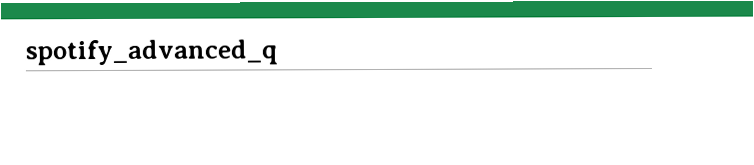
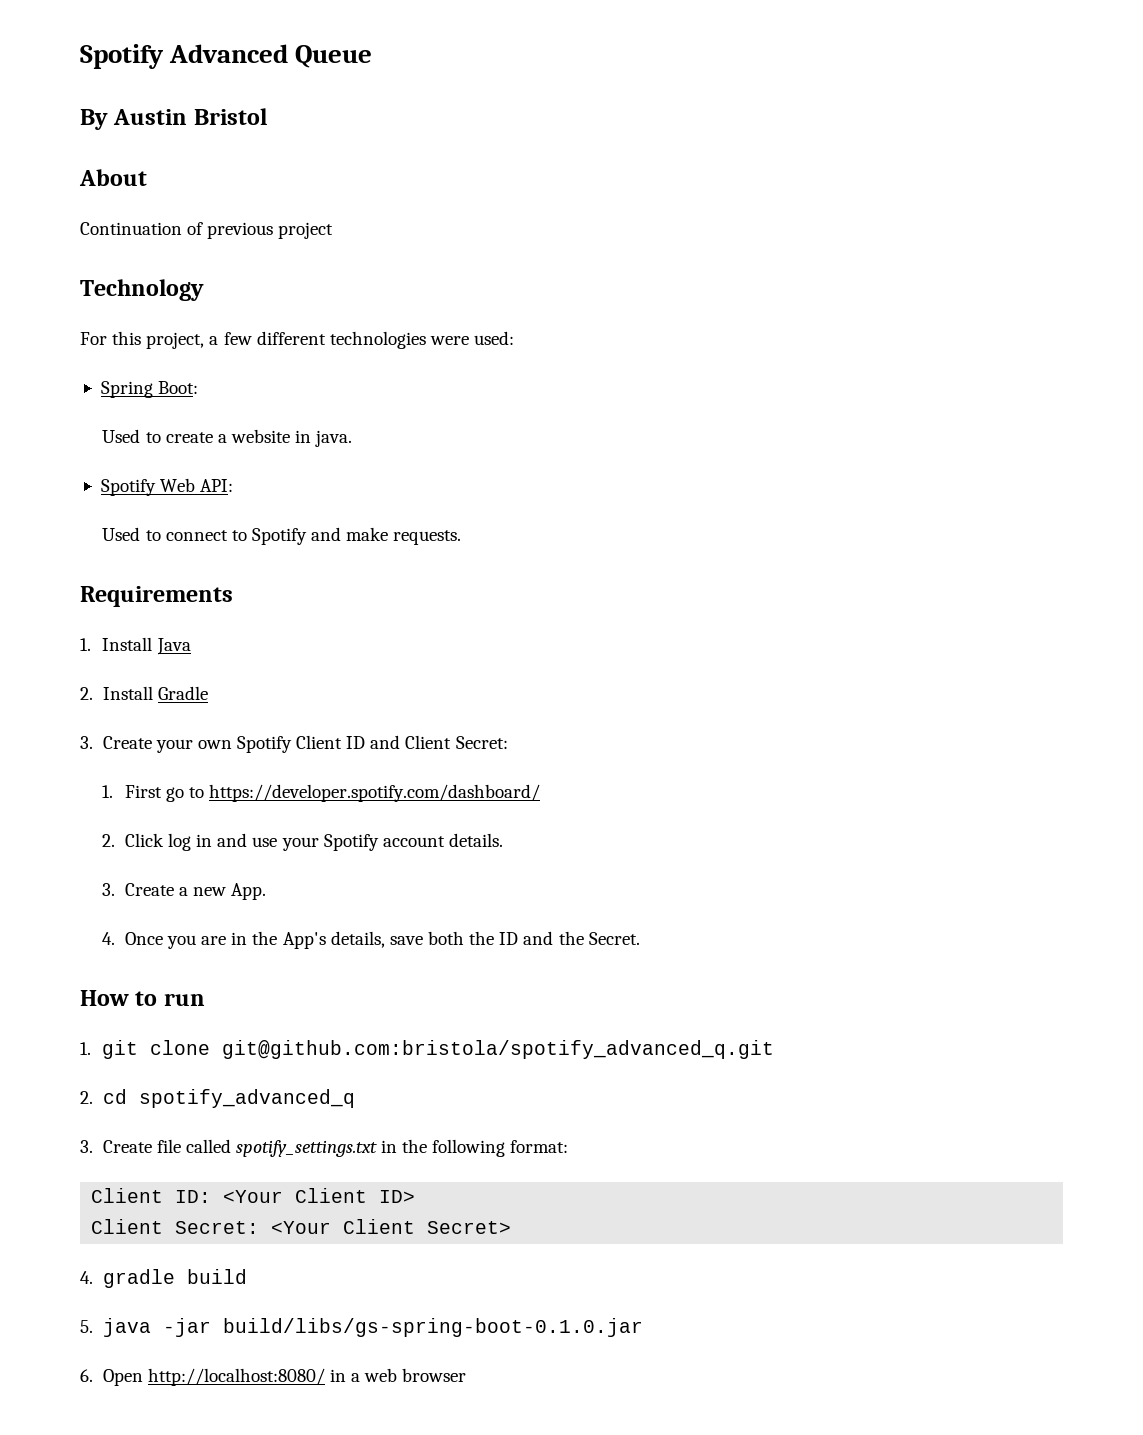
[25,39,278,66] spotify_advanced_q -> [80,44,373,69] [80,108,267,130] [79,169,147,186] [80,222,334,239] [80,279,204,301] [80,331,515,349] [100,381,199,398] [102,429,353,447] [100,478,234,496] [102,527,462,545] [80,586,233,607] [80,637,191,655] [80,686,208,700] [80,735,508,753] [102,784,541,802] [102,833,503,851] [102,883,267,900] [102,931,640,949] [80,990,205,1006] [80,1040,775,1059] [80,1089,355,1108] [80,1139,569,1157] [91,1188,416,1203] [91,1219,512,1234] [80,1269,247,1288] [80,1318,643,1337] [80,1368,467,1386] Spotify Advanced Queue // By Austin Bristol // About // Continuation of previous project // Technology // For this project, a few different technologies were used: // Spring Boot: // Used to create a website in java. // Spotify Web API: // Used to connect to Spotify and make requests. // Requirements // 1. Install Java // 2. Install Gradle // 3. Create your own Spotify Client ID and Client Secret: // 1. First go to https://developer.spotify.com/dashboard/ // 2. Click log in and use your Spotify account details. // 3. Create a new App. // 4. Once you are in the App's details, save both the ID and the Secret. // How to run // 1. git clone git@github.com:bristola/spotify_advanced_q.git // 2. cd spotify_advanced_q // 3. Create file called spotify_settings.txt in the following format: // Client ID: <Your Client ID> // Client Secret: <Your Client Secret> // 4. gradle build // 5. java -jar build/libs/gs-spring-boot-0.1.0.jar // 6. Open http://localhost:8080/ in a web browser

